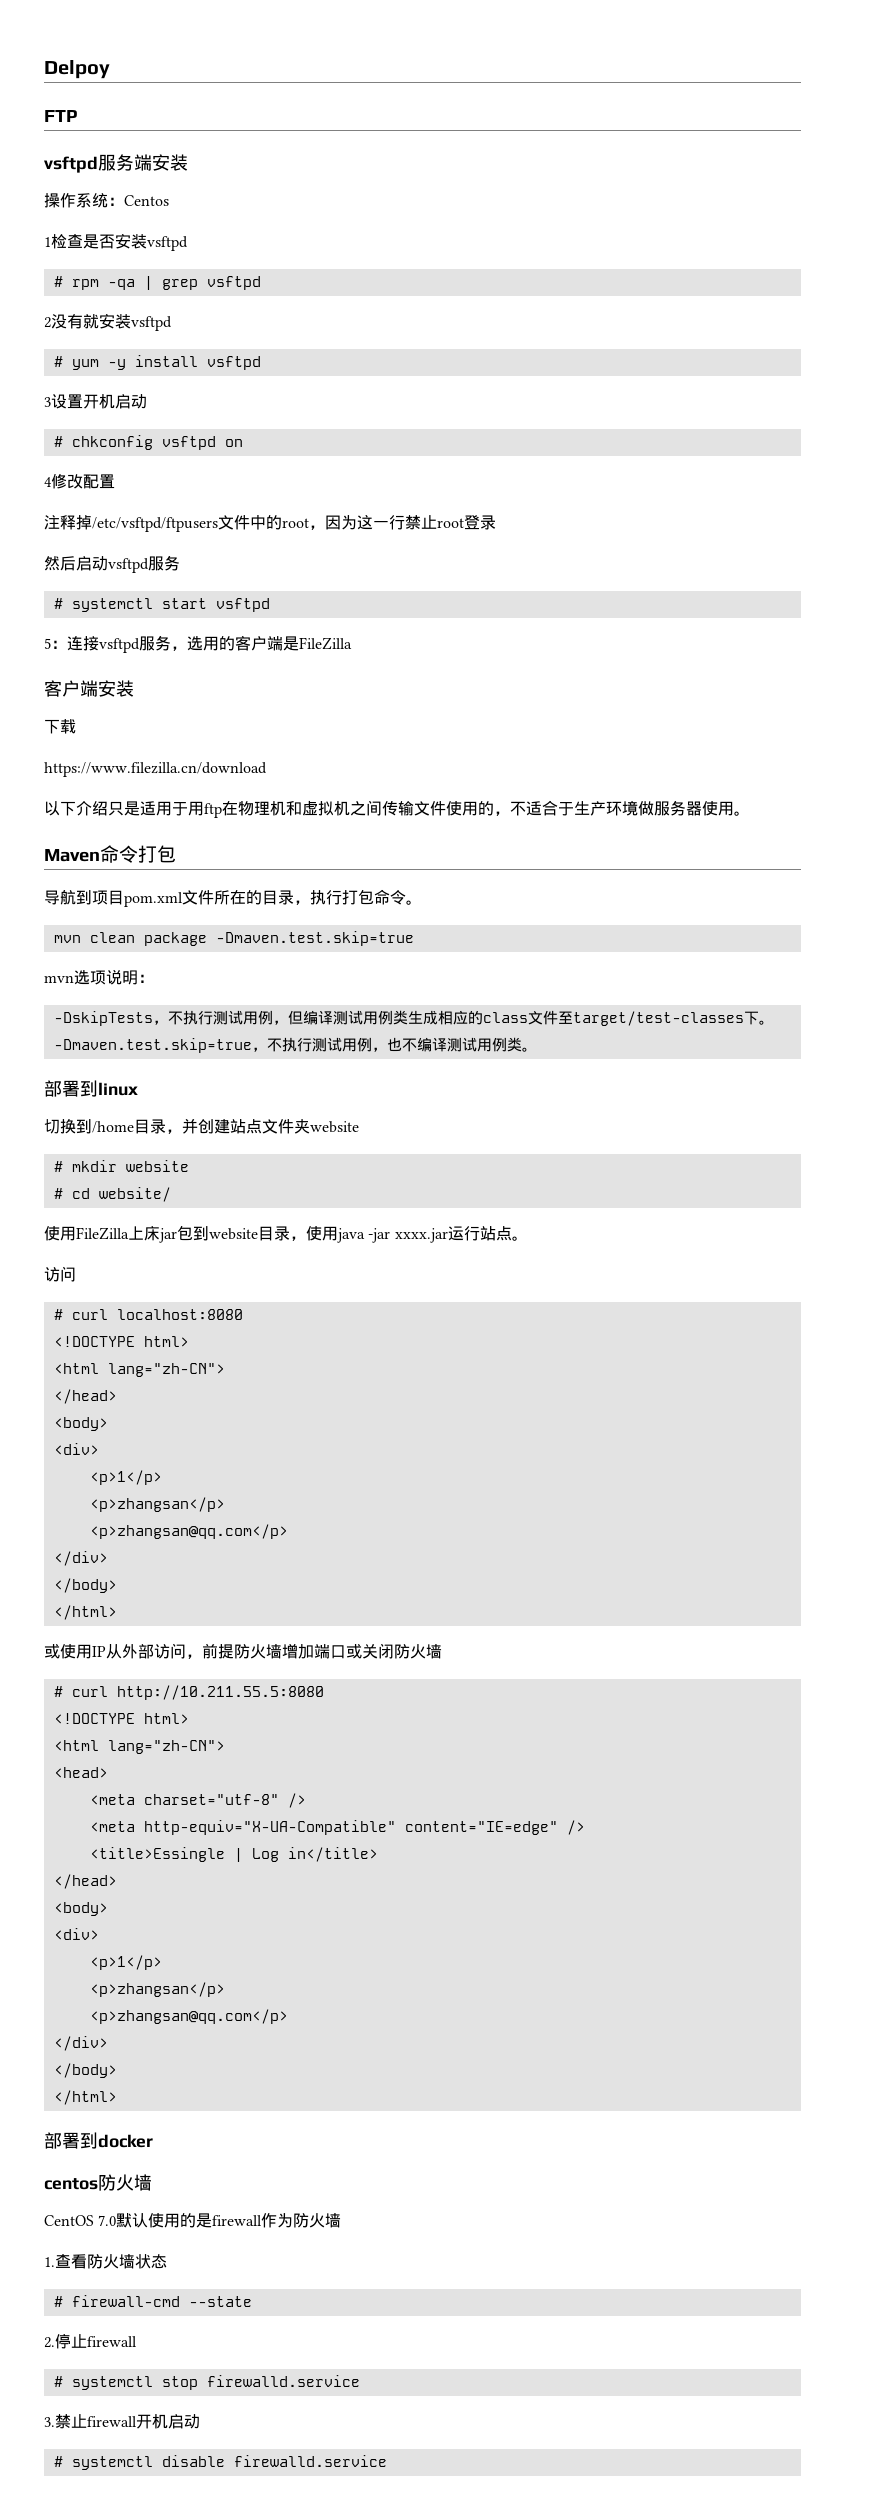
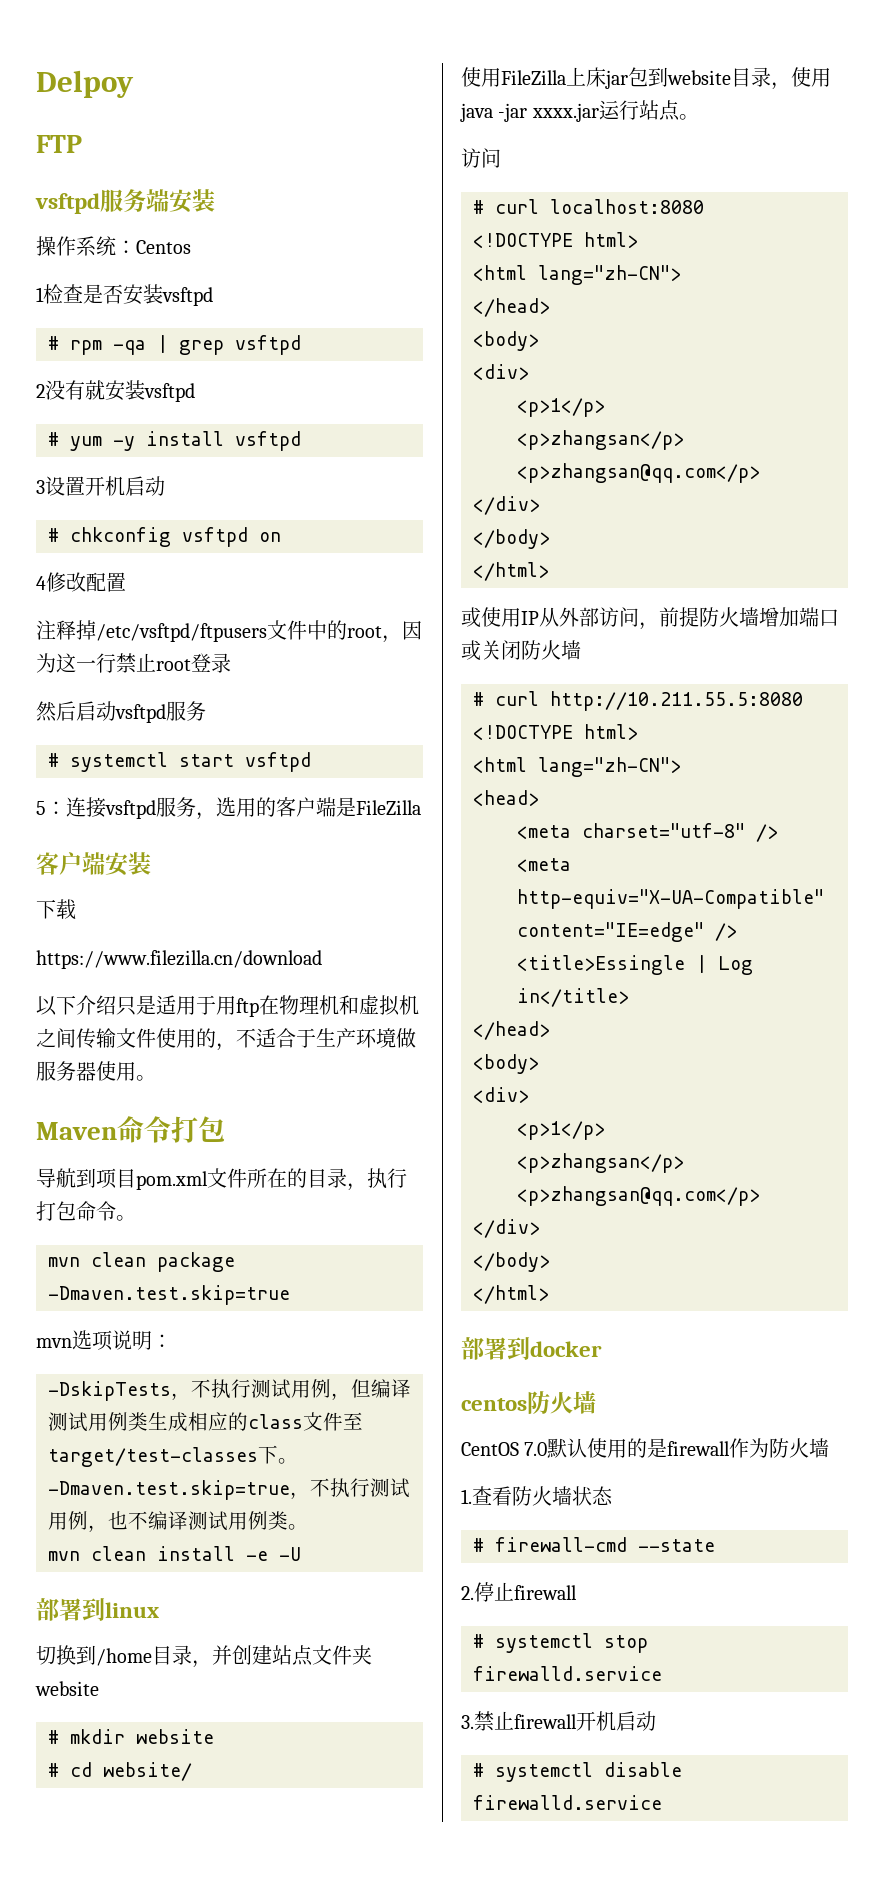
(537, 1049) none -> [48,1546,301,1561] // mvn clean install -e -U

